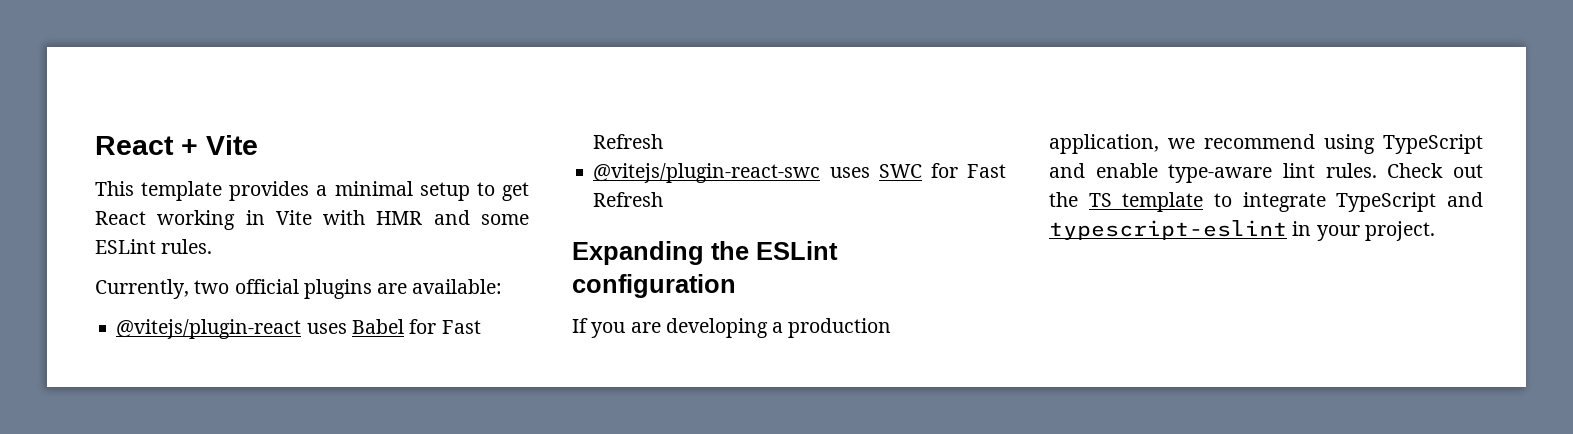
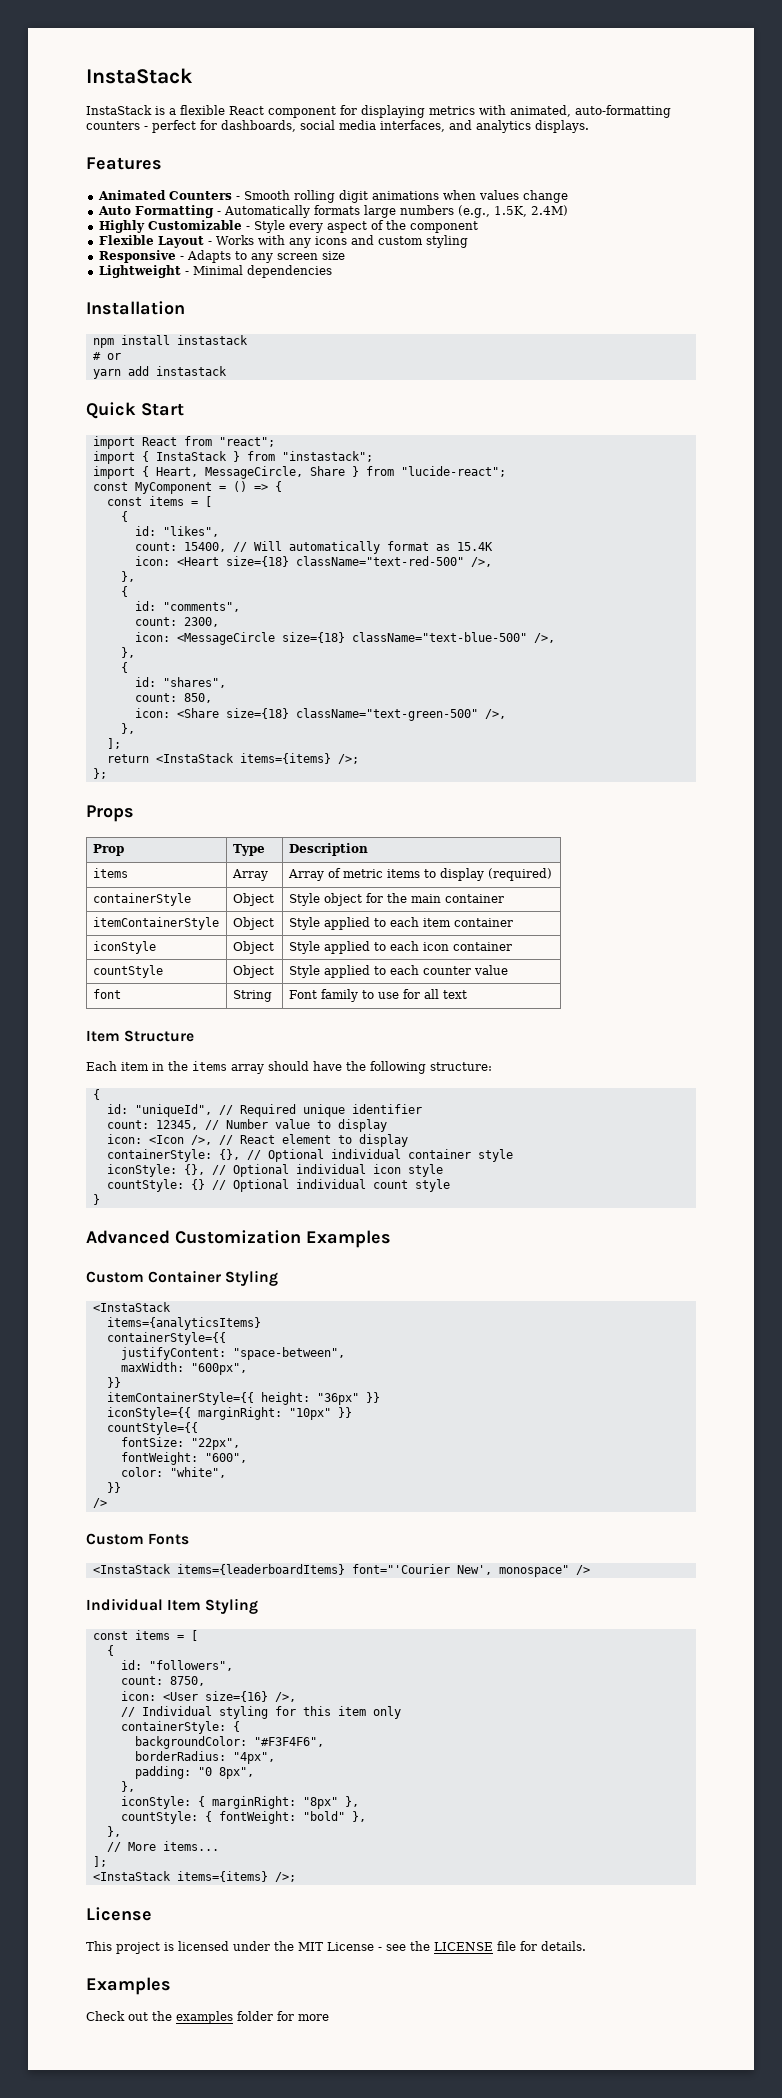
[95,135,258,155] [95,181,529,201] [95,210,529,230] [95,239,213,254] [95,279,503,299] [116,319,481,339] [593,134,664,149] [593,163,1006,183] [593,192,664,207] [572,241,838,265] [572,274,736,298] [572,318,892,338] [1049,134,1483,154] [1049,163,1483,183] [1049,192,1483,212] [1049,220,1435,241] React + Vite // This template provides a minimal setup to get React working in Vite with HMR and some ESLint rules. // Currently, two official plugins are available: // @vitejs/plugin-react uses Babel for Fast Refresh // @vitejs/plugin-react-swc uses SWC for Fast Refresh // Expanding the ESLint configuration // If you are developing a production application, we recommend using TypeScript and enable type-aware lint rules. Check out the TS template to integrate TypeScript and typescript-eslint in your project. -> [86,68,193,84] [86,105,671,118] [86,120,589,133] [86,157,162,170] [97,190,568,203] [97,205,568,218] [98,220,478,233] [98,235,468,248] [98,250,345,263] [98,265,332,278] [86,301,185,315] [92,335,248,348] [92,352,121,360] [92,366,227,379] [86,402,184,419] [92,436,275,449] [92,451,373,464] [92,466,506,479] [92,481,282,494] [106,496,212,507] [120,511,128,522] [134,526,219,537] [134,541,493,554] [134,556,492,567] [120,571,135,582] [120,586,128,597] [134,601,240,612] [134,617,219,627] [134,632,555,645] [120,647,135,658] [120,662,128,673] [134,677,226,688] [134,693,212,703] [134,708,506,721] [120,723,135,734] [106,738,121,749] [106,753,359,764] [92,768,107,779] [86,805,134,822] [92,844,124,856] [232,844,265,856] [288,843,368,856] [92,868,128,878] [231,869,268,881] [287,868,552,881] [92,893,191,906] [232,893,274,906] [288,893,504,906] [92,917,219,930] [232,917,274,930] [288,917,513,930] [92,941,156,954] [232,941,274,954] [288,941,512,954] [92,965,163,978] [232,965,274,978] [288,965,508,978] [92,989,121,999] [232,990,272,1002] [288,989,467,1002] [86,1030,195,1042] [86,1061,492,1074] [92,1089,100,1100] [106,1104,422,1117] [106,1119,387,1132] [106,1134,408,1147] [106,1149,513,1162] [106,1164,443,1177] [106,1179,450,1192] [92,1194,100,1205] [86,1230,391,1248] [86,1270,279,1286] [92,1302,171,1312] [106,1317,261,1330] [106,1332,226,1345] [120,1347,345,1360] [120,1362,247,1375] [106,1377,121,1388] [106,1392,380,1405] [106,1407,352,1420] [106,1422,198,1435] [120,1437,240,1450] [120,1452,247,1465] [120,1467,226,1478] [106,1482,121,1493] [92,1498,107,1508] [86,1533,190,1545] [92,1564,590,1577] [86,1598,259,1614] [92,1630,198,1641] [106,1645,114,1656] [120,1660,233,1671] [120,1676,205,1686] [120,1691,296,1702] [120,1706,401,1719] [120,1721,240,1734] [134,1736,324,1749] [134,1751,275,1764] [134,1766,254,1779] [120,1781,135,1792] [120,1796,359,1809] [120,1811,366,1824] [106,1826,121,1837] [106,1841,219,1852] [92,1856,107,1867] [92,1871,296,1882] [86,1907,152,1921] [86,1941,586,1954] [86,1977,171,1995] [86,2011,329,2024] InstaStack // InstaStack is a flexible React component for displaying metrics with animated, auto-formatting counters - perfect for dashboards, social media interfaces, and analytics displays. // Features // Animated Counters - Smooth rolling digit animations when values change // Auto Formatting - Automatically formats large numbers (e.g., 1.5K, 2.4M) // Highly Customizable - Style every aspect of the component // Flexible Layout - Works with any icons and custom styling // Responsive - Adapts to any screen size // Lightweight - Minimal dependencies // Installation // npm install instastack // # or // yarn add instastack // Quick Start // import React from "react"; // import { InstaStack } from "instastack"; // import { Heart, MessageCircle, Share } from "lucide-react"; // const MyComponent = () => { // const items = [ // { // id: "likes", // count: 15400, // Will automatically format as 15.4K // icon: <Heart size={18} className="text-red-500" />, // }, // { // id: "comments", // count: 2300, // icon: <MessageCircle size={18} className="text-blue-500" />, // }, // { // id: "shares", // count: 850, // icon: <Share size={18} className="text-green-500" />, // }, // ]; // return <InstaStack items={items} />; // }; // Props // Prop | Type | Description // items | Array | Array of metric items to display (required) // containerStyle | Object | Style object for the main container // itemContainerStyle | Object | Style applied to each item container // iconStyle | Object | Style applied to each icon container // countStyle | Object | Style applied to each counter value // font | String | Font family to use for all text // Item Structure // Each item in the items array should have the following structure: // { // id: "uniqueId", // Required unique identifier // count: 12345, // Number value to display // icon: <Icon />, // React element to display // containerStyle: {}, // Optional individual container style // iconStyle: {}, // Optional individual icon style // countStyle: {} // Optional individual count style // } // Advanced Customization Examples // Custom Container Styling // <InstaStack // items={analyticsItems} // containerStyle={{ // justifyContent: "space-between", // maxWidth: "600px", // }} // itemContainerStyle={{ height: "36px" }} // iconStyle={{ marginRight: "10px" }} // countStyle={{ // fontSize: "22px", // fontWeight: "600", // color: "white", // }} // /> // Custom Fonts // <InstaStack items={leaderboardItems} font="'Courier New', monospace" /> // Individual Item Styling // const items = [ // { // id: "followers", // count: 8750, // icon: <User size={16} />, // // Individual styling for this item only // containerStyle: { // backgroundColor: "#F3F4F6", // borderRadius: "4px", // padding: "0 8px", // }, // iconStyle: { marginRight: "8px" }, // countStyle: { fontWeight: "bold" }, // }, // // More items... // ]; // <InstaStack items={items} />; // License // This project is licensed under the MIT License - see the LICENSE file for details. // Examples // Check out the examples folder for more

